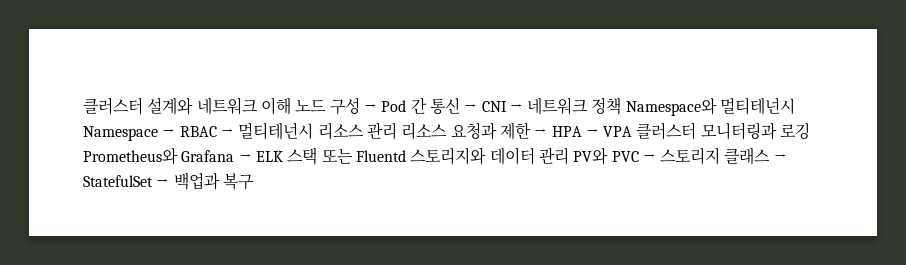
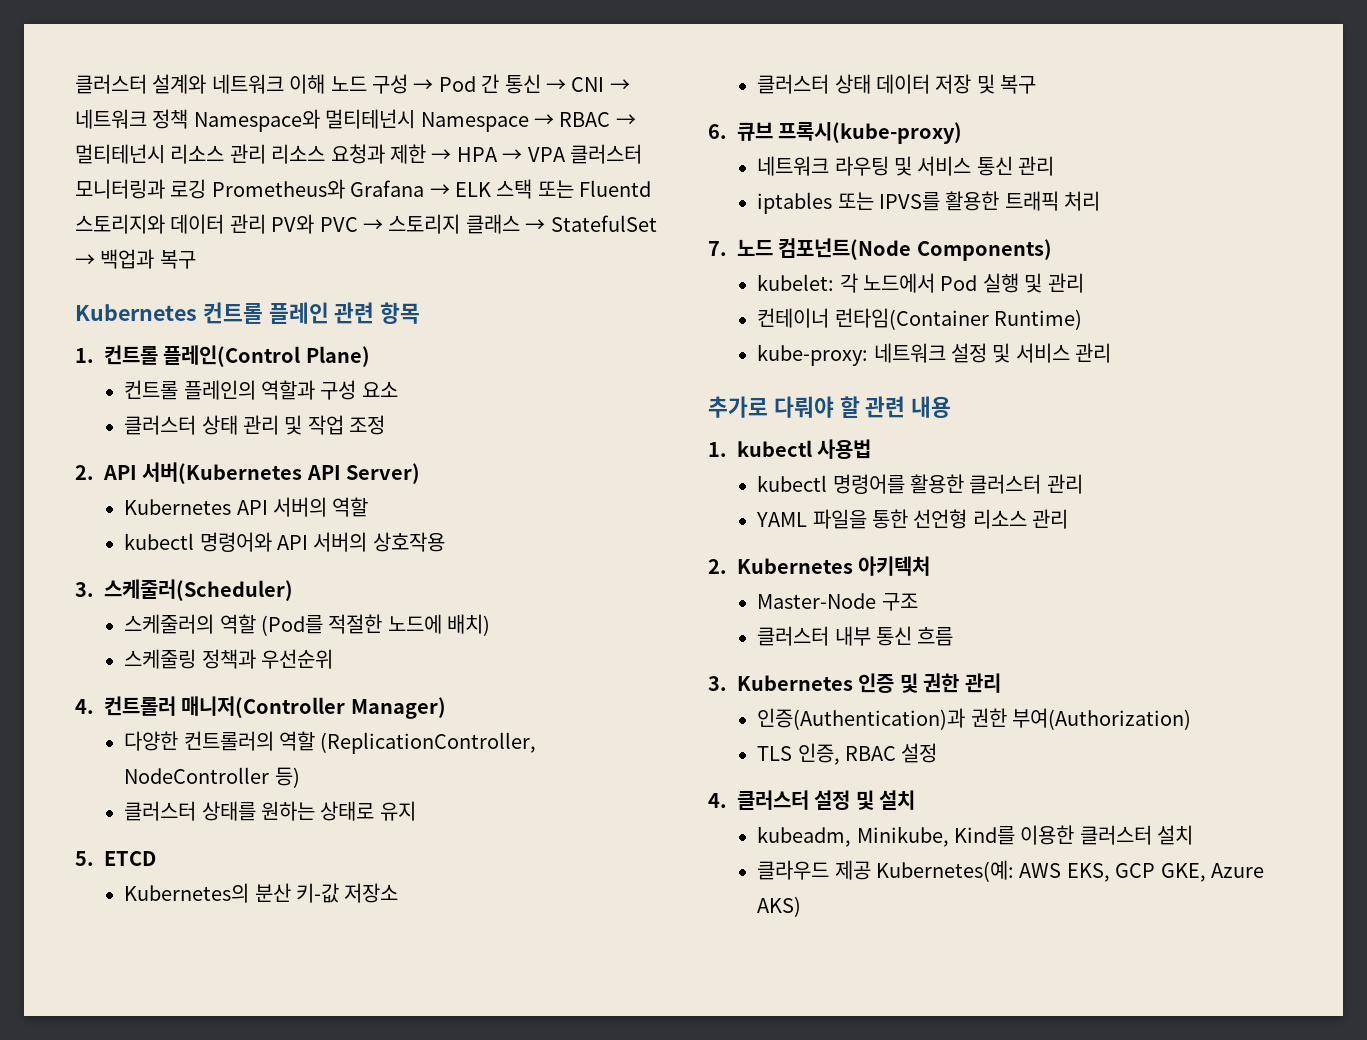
(254, 181) none -> [75,302,421,324] [75,345,370,367] [124,380,398,400] [124,415,386,435] [75,462,421,484] [124,497,369,517] [124,532,445,552] [75,579,293,601] [124,614,491,636] [124,649,333,669] [75,696,446,719] [124,731,537,754] [124,767,300,788] [124,801,416,821] [75,851,156,866] [124,883,399,903] [757,74,1037,94] [708,121,963,144] [757,156,1055,176] [757,191,1101,214] [708,238,1052,261] [757,273,1084,293] [757,308,1082,330] [757,343,1112,366] [708,396,952,418] [708,439,872,459] [757,474,1083,494] [756,509,1069,529] [708,556,931,576] [757,593,918,611] [757,626,954,646] [708,673,1001,693] [757,708,1191,730] [757,743,938,765] [708,790,916,810] [757,825,1194,847] [757,860,1264,882] [757,896,802,917] // Kubernetes 컨트롤 플레인 관련 항목 // 1. 컨트롤 플레인(Control Plane) // 컨트롤 플레인의 역할과 구성 요소 // 클러스터 상태 관리 및 작업 조정 // 2. API 서버(Kubernetes API Server) // Kubernetes API 서버의 역할 // kubectl 명령어와 API 서버의 상호작용 // 3. 스케줄러(Scheduler) // 스케줄러의 역할 (Pod를 적절한 노드에 배치) // 스케줄링 정책과 우선순위 // 4. 컨트롤러 매니저(Controller Manager) // 다양한 컨트롤러의 역할 (ReplicationController, NodeController 등) // 클러스터 상태를 원하는 상태로 유지 // 5. ETCD // Kubernetes의 분산 키-값 저장소 // 클러스터 상태 데이터 저장 및 복구 // 6. 큐브 프록시(kube-proxy) // 네트워크 라우팅 및 서비스 통신 관리 // iptables 또는 IPVS를 활용한 트래픽 처리 // 7. 노드 컴포넌트(Node Components) // kubelet: 각 노드에서 Pod 실행 및 관리 // 컨테이너 런타임(Container Runtime) // kube-proxy: 네트워크 설정 및 서비스 관리 // 추가로 다뤄야 할 관련 내용 // 1. kubectl 사용법 // kubectl 명령어를 활용한 클러스터 관리 // YAML 파일을 통한 선언형 리소스 관리 // 2. Kubernetes 아키텍처 // Master-Node 구조 // 클러스터 내부 통신 흐름 // 3. Kubernetes 인증 및 권한 관리 // 인증(Authentication)과 권한 부여(Authorization) // TLS 인증, RBAC 설정 // 4. 클러스터 설정 및 설치 // kubeadm, Minikube, Kind를 이용한 클러스터 설치 // 클라우드 제공 Kubernetes(예: AWS EKS, GCP GKE, Azure AKS)

